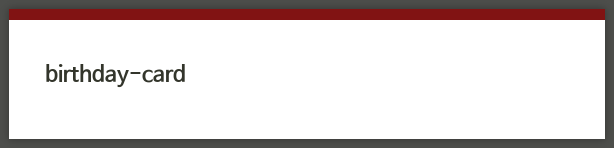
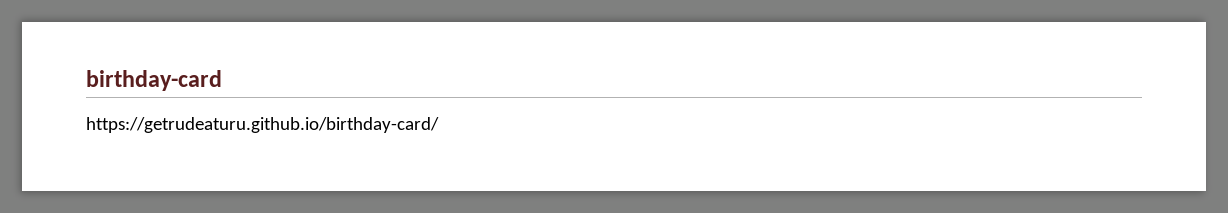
(186, 76) none -> [86,117,439,133] // https://getrudeaturu.github.io/birthday-card/

